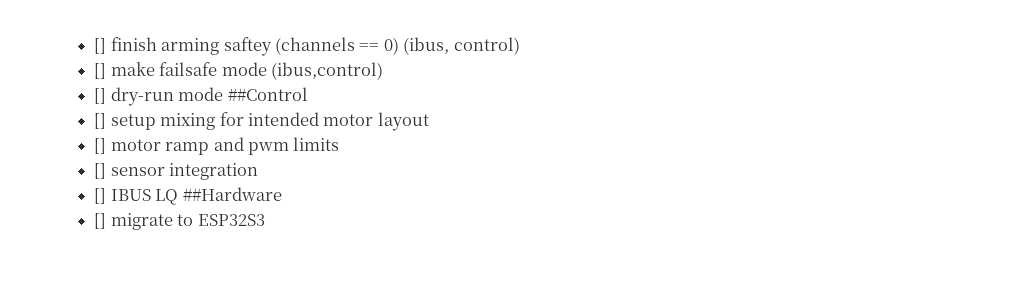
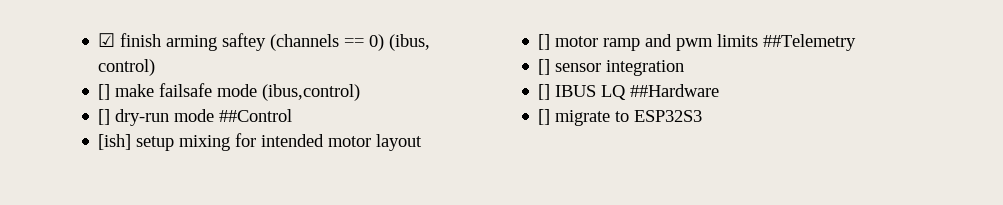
[94,38,107,54] [] -> [98,33,116,47] ☑
[94,113,107,129] [] -> [98,134,132,150] [ish]
(340, 144) none -> [763,34,857,51] ##Telemetry

